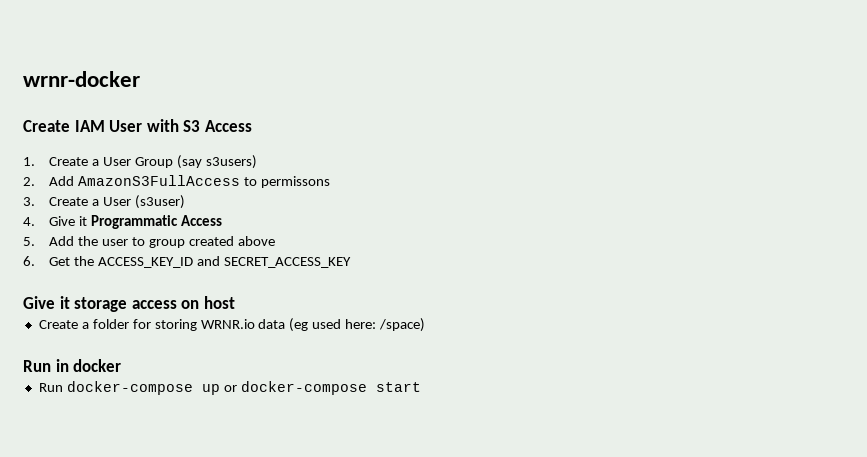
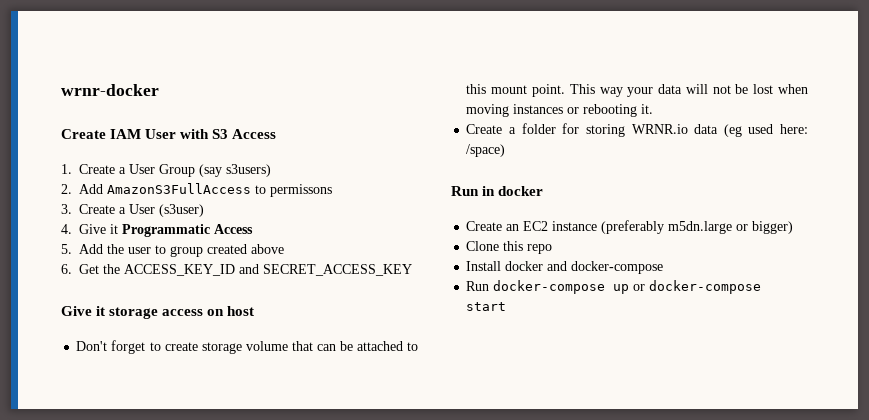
(235, 302) none -> [76,340,419,354] [466,84,809,97] [466,104,654,117] // Don't forget to create storage volume that can be attached to this mount point. This way your data will not be lost when moving instances or rebooting it.
(122, 365) none -> [466,220,794,234] [466,241,553,254] [466,261,664,274] // Create an EC2 instance (preferably m5dn.large or bigger) // Clone this repo // Install docker and docker-compose

